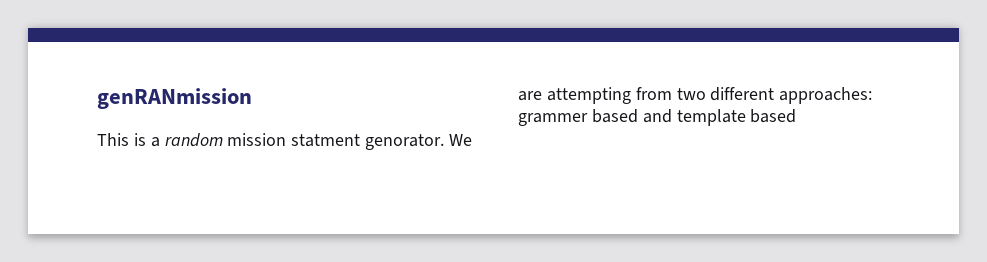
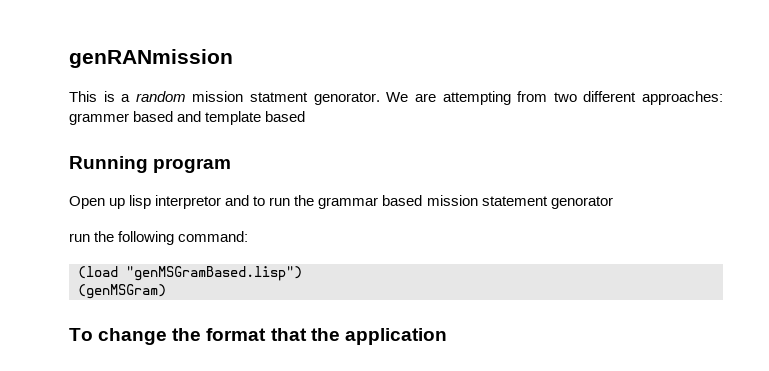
(797, 116) none -> [69,156,232,173] [69,195,613,209] [69,231,249,245] [78,266,302,281] [78,284,166,299] [69,328,447,345] // Running program // Open up lisp interpretor and to run the grammar based mission statement genorator // run the following command: // (load "genMSGramBased.lisp") // (genMSGram) // To change the format that the application

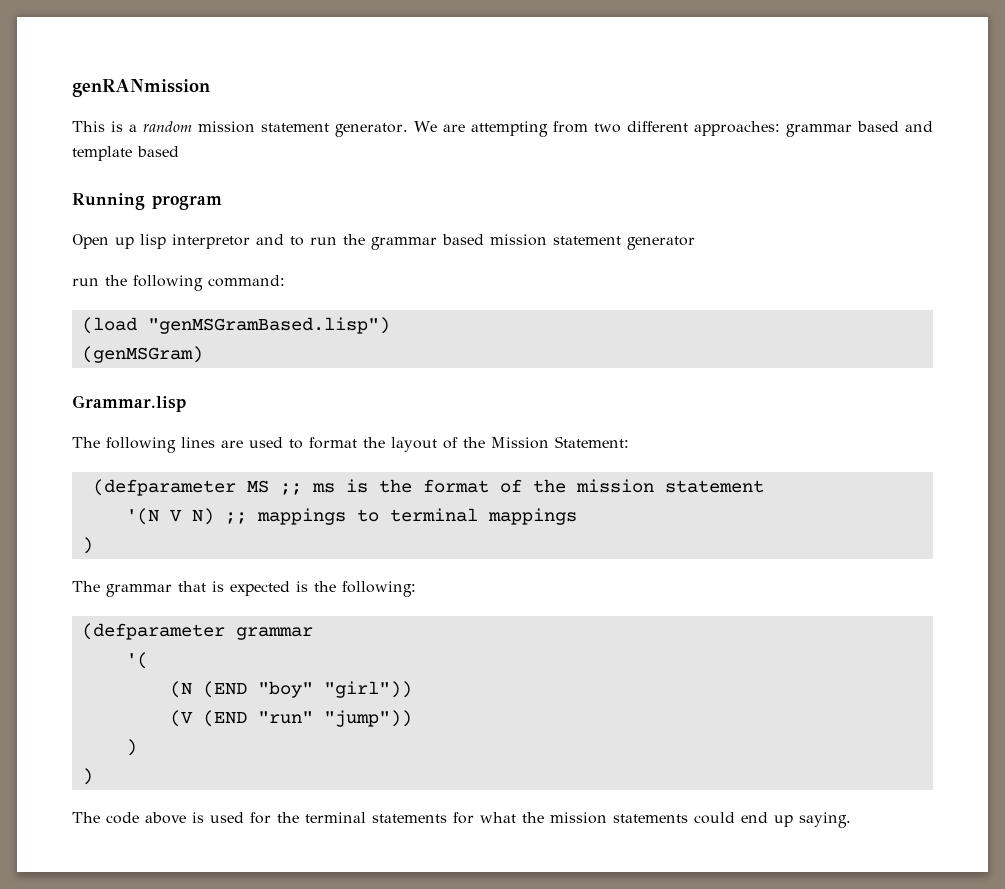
[250,92,380,105] statment genorator. -> [261,123,409,137] statement generator.
[69,113,129,125] grammer -> [785,124,852,137] grammar
[550,196,613,209] genorator -> [627,236,695,250] generator
[69,328,447,345] To change the format that the application -> [72,395,186,412] [72,436,629,453] [92,479,764,496] [125,508,577,525] [81,537,93,554] [72,581,416,597] [81,623,313,640] [125,652,148,669] [169,681,412,698] [169,710,412,727] [125,739,137,756] [81,768,93,785] [72,812,851,828] Grammar.lisp // The following lines are used to format the layout of the Mission Statement: // (defparameter MS ;; ms is the format of the mission statement // '(N V N) ;; mappings to terminal mappings // ) // The grammar that is expected is the following: // (defparameter grammar // '( // (N (END "boy" "girl")) // (V (END "run" "jump")) // ) // ) // The code above is used for the terminal statements for what the mission statements could end up saying.

